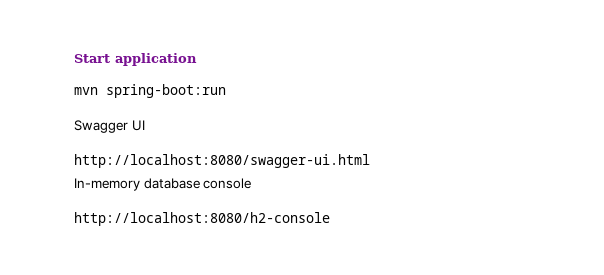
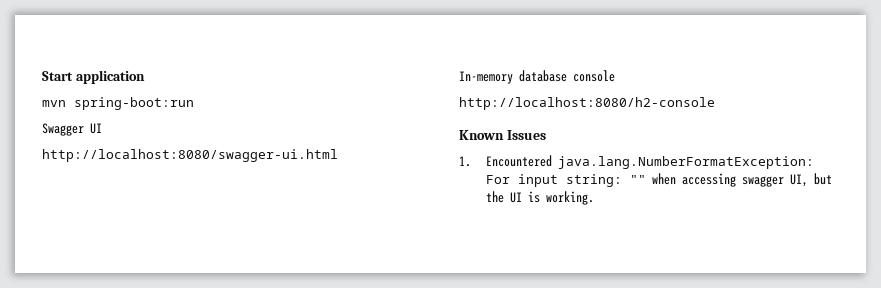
(330, 219) none -> [459,130,546,140] [459,155,814,169] [485,173,832,187] [485,191,594,205] // Known Issues // 1. Encountered java.lang.NumberFormatException: For input string: "" when accessing swagger UI, but the UI is working.

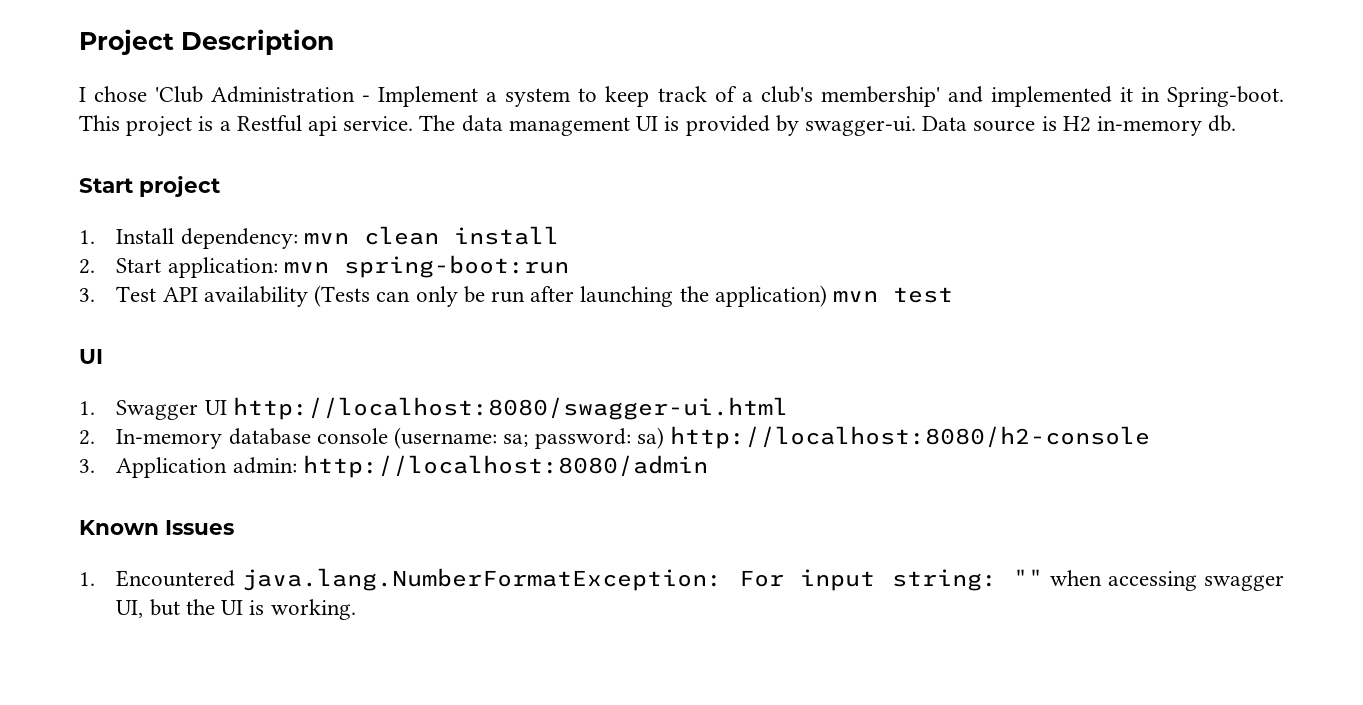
[42,70,145,84] [42,97,194,110] Start application // mvn spring-boot:run // -> [79,29,334,55] [79,86,1284,107] [79,115,1237,137] [79,176,220,197] [79,226,559,249] [79,255,569,278] [79,285,954,307] [79,349,103,364] [79,401,95,415] Project Description // I chose 'Club Administration - Implement a system to keep track of a club's membership' and implemented it in Spring-boot. This project is a Restful api service. The data management UI is provided by swagger-ui. Data source is H2 in-memory db. // Start project // 1. Install dependency: mvn clean install // 2. Start application: mvn spring-boot:run // 3. Test API availability (Tests can only be run after launching the application) mvn test // UI // 1.
(102, 128) // -> (227, 407) none
(338, 155) none -> [79,430,95,445] 2.
[459,97,715,110] // http://localhost:8080/h2-console -> [394,426,1150,449] [79,455,708,478] (username: sa; password: sa) http://localhost:8080/h2-console // 3. Application admin: http://localhost:8080/admin

